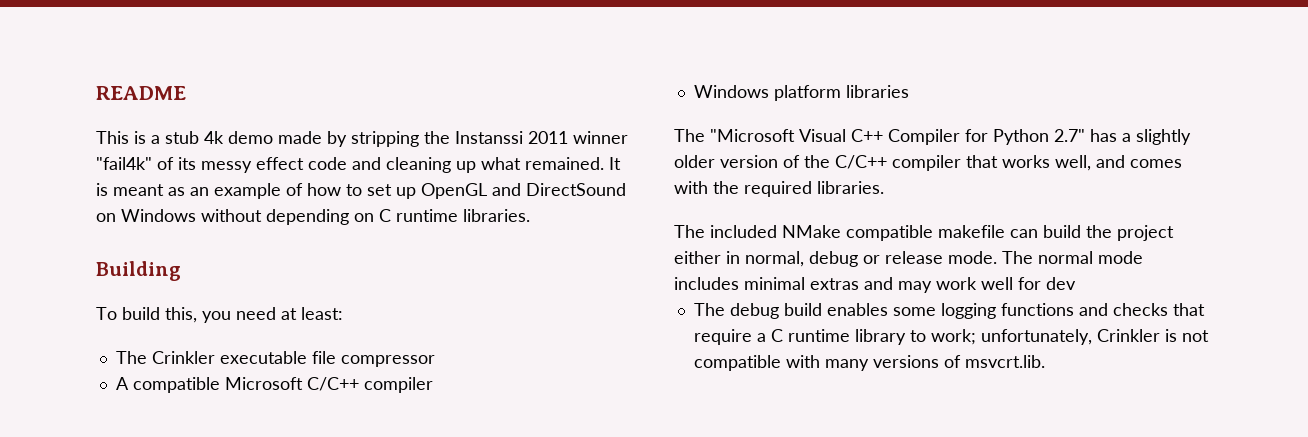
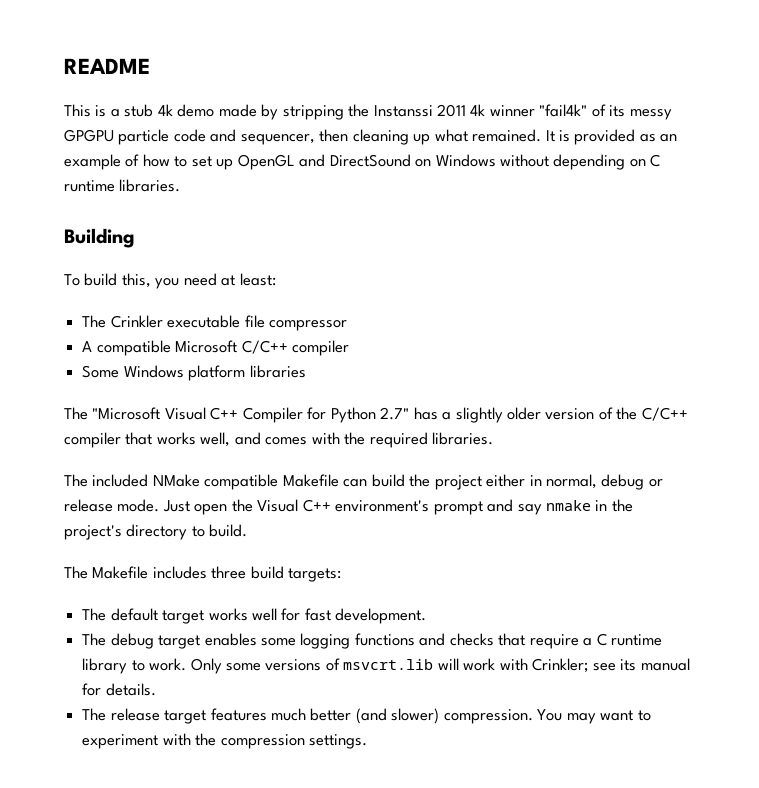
(568, 137) none -> [470,104,486,116] 4k
[256,157,381,170] effect code and -> [64,129,349,145] GPGPU particle code and sequencer, then
[113,184,164,196] meant -> [574,129,636,145] provided
(433, 385) none -> [82,365,120,378] Some
[938,225,1005,238] makefile -> [282,474,339,487] Makefile
[1002,251,1143,264] [674,277,1076,293] The normal mode includes minimal extras and may work well for dev -> [162,499,633,515] [64,524,248,540] [64,566,342,582] [82,608,427,624] Just open the Visual C++ environment's prompt and say nmake in the project's directory to build. // The Makefile includes three build targets: // The default target works well for fast development.
[783,303,822,316] build -> [158,635,201,649] target
[930,329,1209,345] [693,355,1045,371] work; unfortunately, Crinkler is not compatible with many versions of msvcrt.lib. -> [149,658,690,674] [82,683,156,696] [82,708,651,724] [82,733,367,749] work. Only some versions of msvcrt.lib will work with Crinkler; see its manual for details. // The release target features much better (and slower) compression. You may want to experiment with the compression settings.

